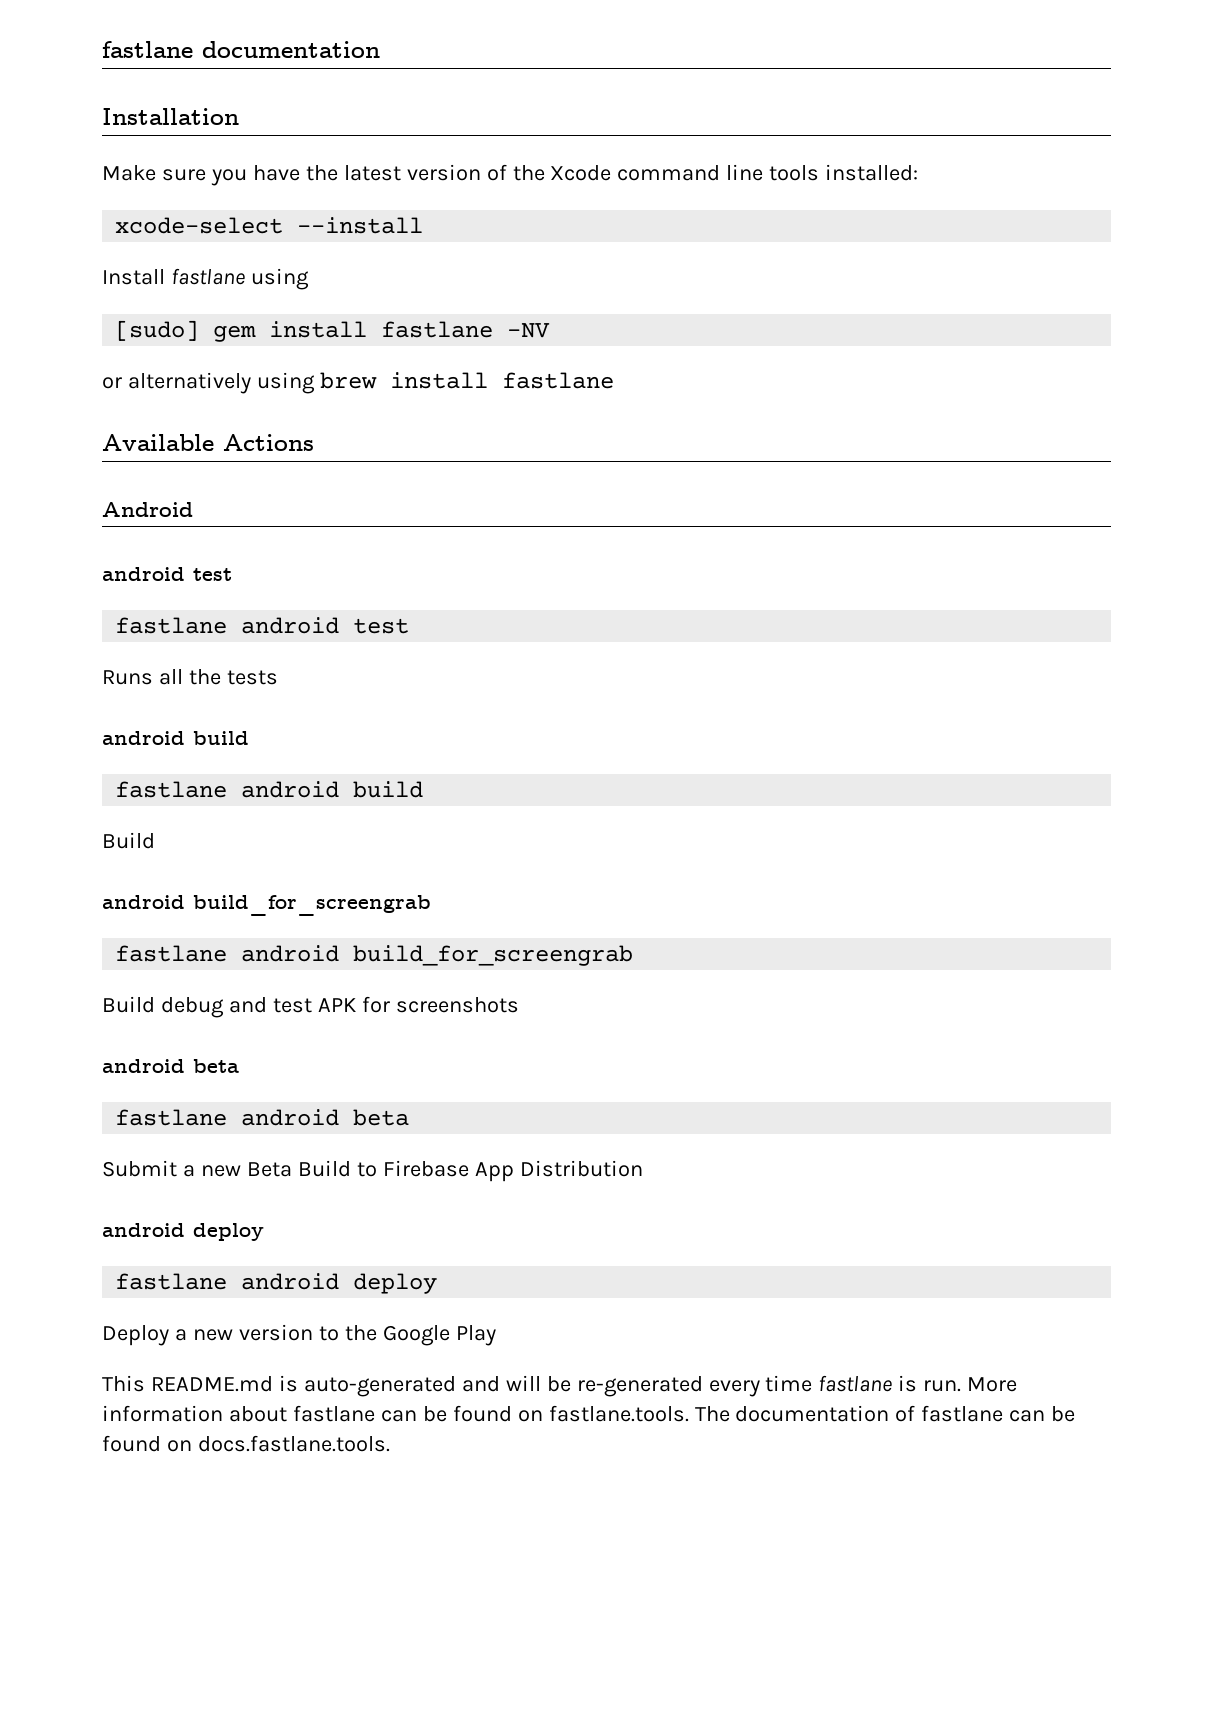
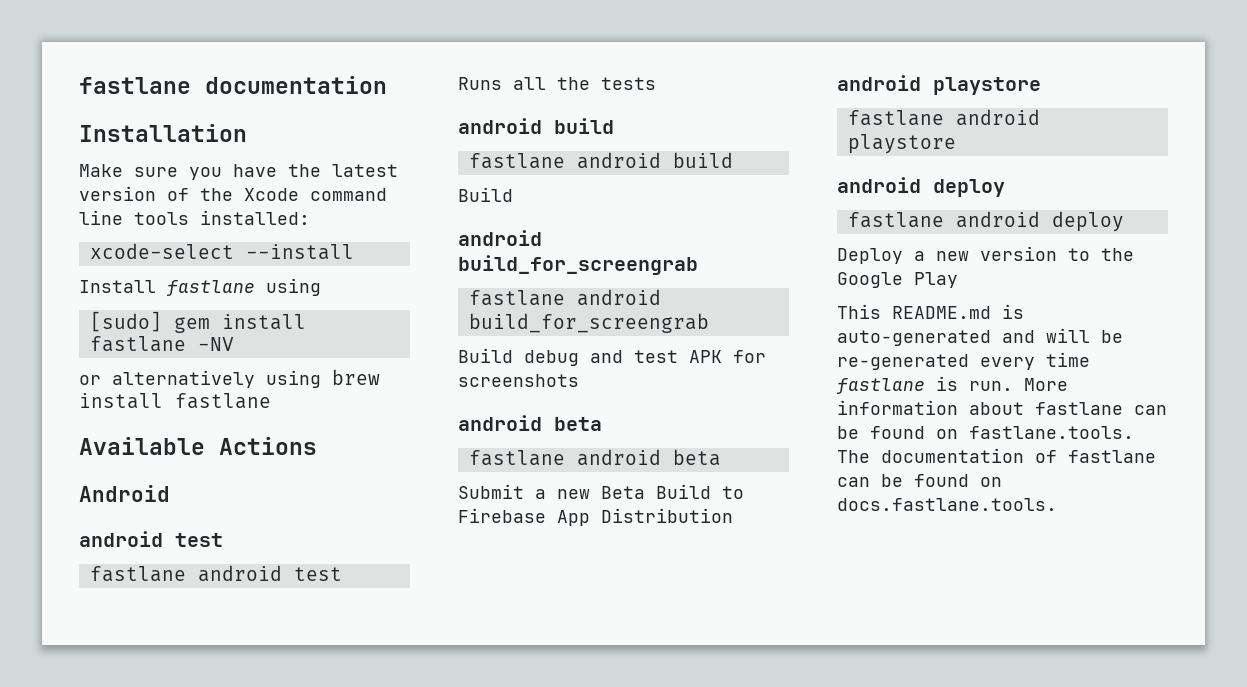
(643, 1168) none -> [837,75,1041,95] [847,109,1040,126] [847,134,956,154] // android playstore // fastlane android playstore

